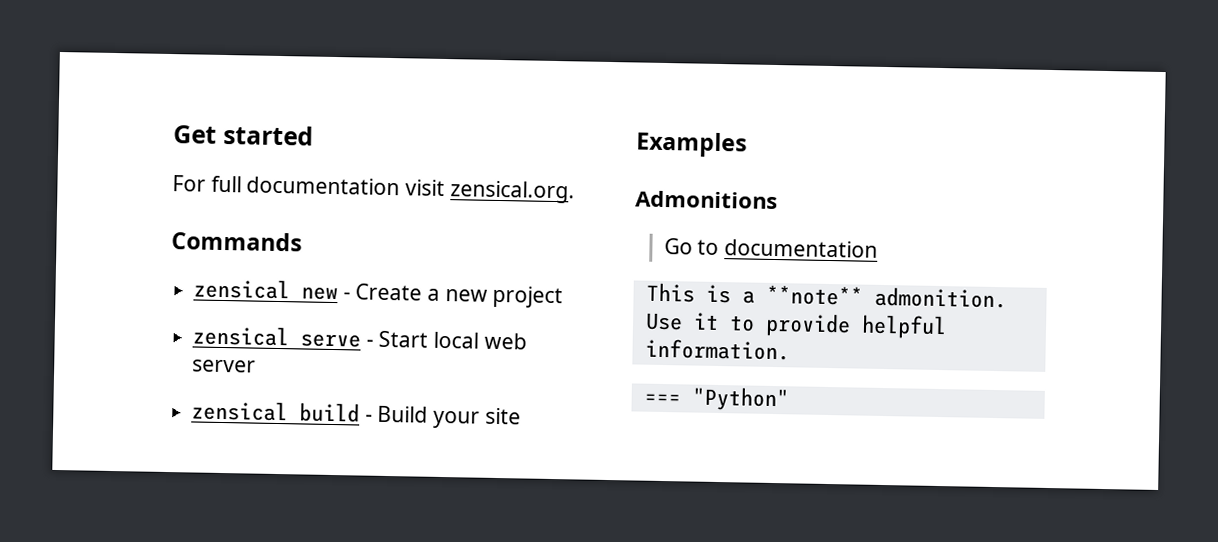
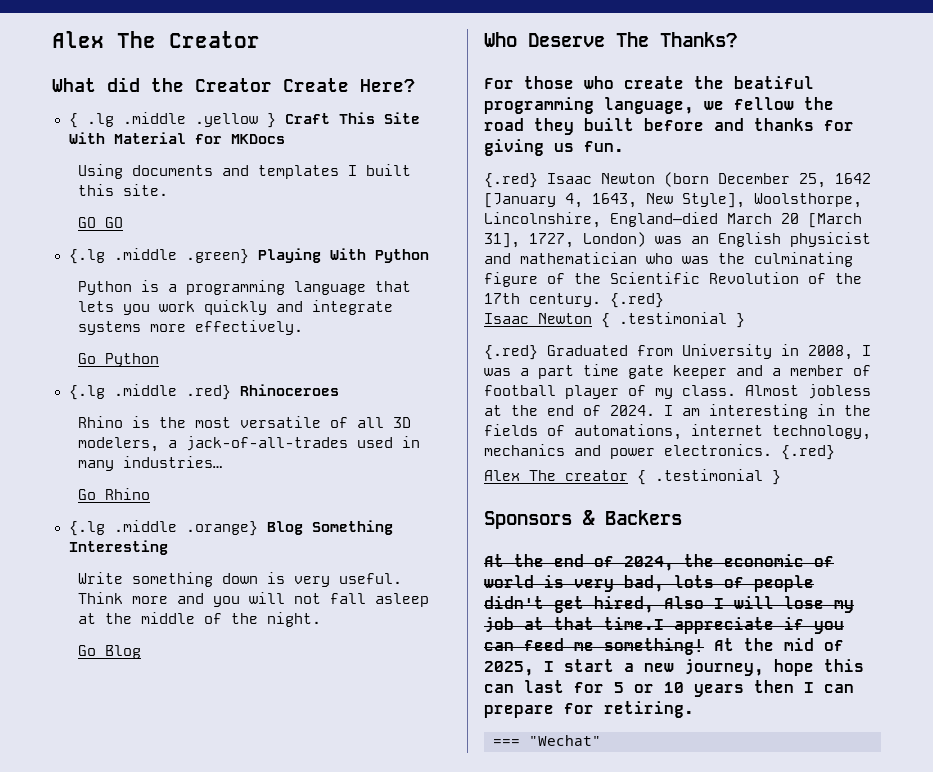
[173,124,314,146] [172,175,575,204] [171,231,302,252] [193,278,564,309] [192,325,527,350] [192,359,257,373] [191,400,521,429] [636,131,747,158] [635,190,778,210] [663,237,878,258] [645,282,1007,309] [644,312,947,340] [644,338,790,361] Get started // For full documentation visit zensical.org. // Commands // zensical new - Create a new project // zensical serve - Start local web server // zensical build - Build your site // Examples // Admonitions // Go to documentation // This is a **note** admonition. Use it to provide helpful information. -> [52,31,260,48] [52,77,415,93] [68,112,420,128] [68,132,285,144] [77,164,411,179] [77,184,168,196] [77,217,123,228] [68,248,429,264] [77,280,411,295] [77,300,393,315] [77,320,303,335] [77,353,159,367] [68,384,339,400] [77,416,411,428] [77,436,420,452] [77,456,222,471] [77,488,150,500] [68,520,393,536] [68,540,168,555] [77,572,402,587] [77,592,429,607] [77,612,321,627] [77,645,141,659] [484,32,738,48] [484,76,814,89] [484,97,834,114] [484,118,854,135] [484,139,624,156] [484,172,871,188] [484,193,862,208] [484,212,862,228] [484,232,871,248] [484,252,853,267] [484,272,862,287] [484,293,664,308] [484,312,745,328] [484,344,871,360] [484,364,871,379] [484,384,871,399] [484,404,871,419] [484,424,871,440] [484,444,835,460] [484,469,781,485] [484,510,682,529] [484,554,834,571] [484,575,814,592] [484,596,854,613] [484,617,844,634] [484,638,844,655] [484,659,864,676] [484,680,854,697] [484,701,694,718] Alex The Creator // What did the Creator Create Here? // { .lg .middle .yellow } Craft This Site With Material for MKDocs // Using documents and templates I built this site. // GO GO // {.lg .middle .green} Playing With Python // Python is a programming language that lets you work quickly and integrate systems more effectively. // Go Python // {.lg .middle .red} Rhinoceroes // Rhino is the most versatile of all 3D modelers, a jack-of-all-trades used in many industries… // Go Rhino // {.lg .middle .orange} Blog Something Interesting // Write something down is very useful. Think more and you will not fall asleep at the middle of the night. // Go Blog // Who Deserve The Thanks? // For those who create the beatiful programming language, we fellow the road they built before and thanks for giving us fun. // {.red} Isaac Newton (born December 25, 1642 [January 4, 1643, New Style], Woolsthorpe, Lincolnshire, England—died March 20 [March 31], 1727, London) was an English physicist and mathematician who was the culminating figure of the Scientific Revolution of the 17th century. {.red} // Isaac Newton { .testimonial } // {.red} Graduated from University in 2008, I was a part time gate keeper and a member of football player of my class. Almost jobless at the end of 2024. I am interesting in the fields of automations, internet technology, mechanics and power electronics. {.red} // Alex The creator { .testimonial } // Sponsors & Backers // At the end of 2024, the economic of world is very bad, lots of people didn't get hired, Also I will lose my job at that time.I appreciate if you can feed me something! At the mid of 2025, I start a new journey, hope this can last for 5 or 10 years then I can prepare for retiring.
[691,386,789,412] "Python" -> [529,735,601,746] "Wechat"

